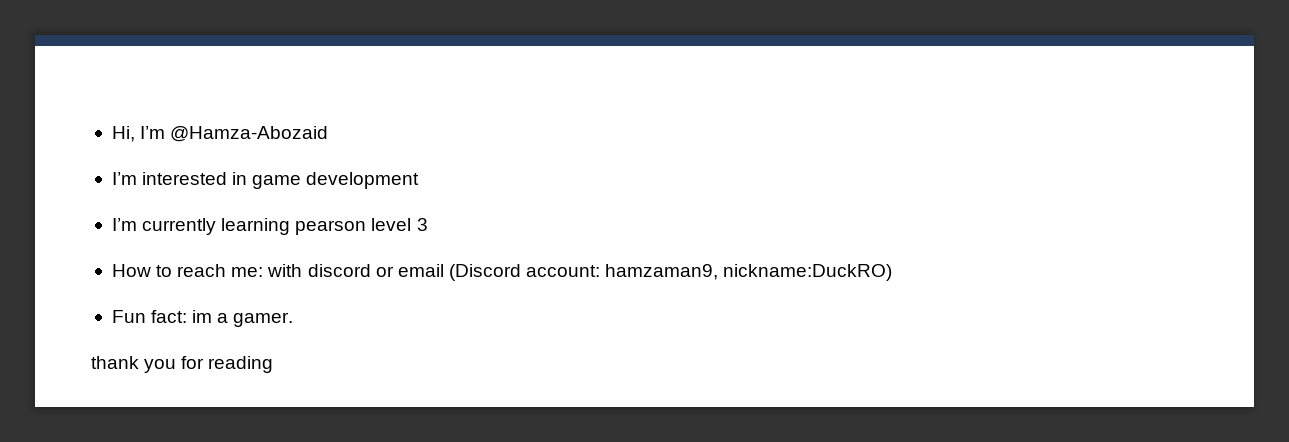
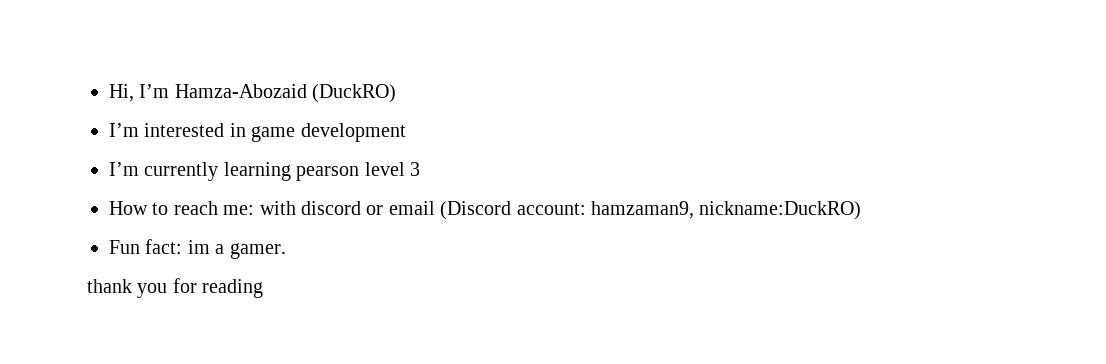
[170,126,329,142] @Hamza-Abozaid -> [174,84,397,103] Hamza-Abozaid (DuckRO)

